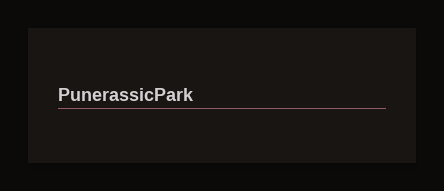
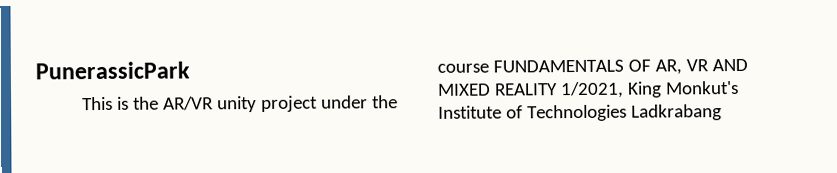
(194, 94) none -> [81,95,398,113] [437,58,748,75] [437,80,739,99] [438,104,722,122] // This is the AR/VR unity project under the course FUNDAMENTALS OF AR, VR AND MIXED REALITY 1/2021, King Monkut's Institute of Technologies Ladkrabang

